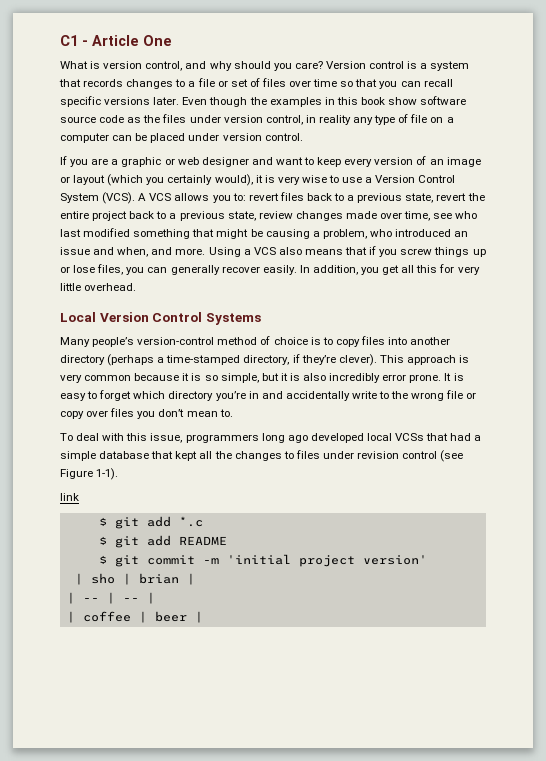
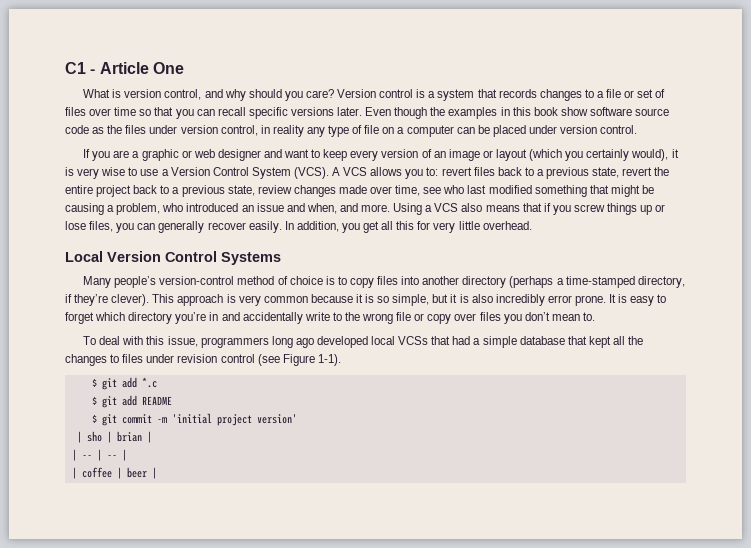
[60,493,79,501] // link -> (341, 360) none

